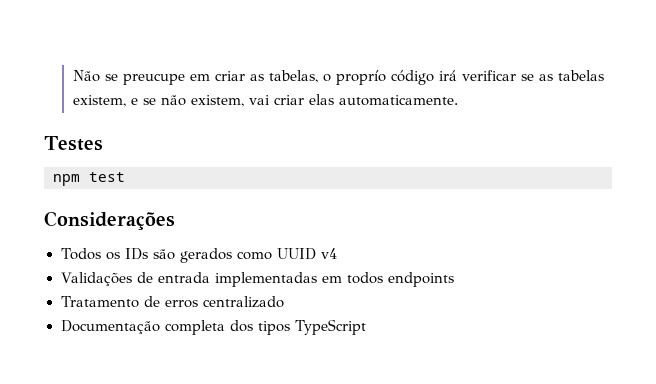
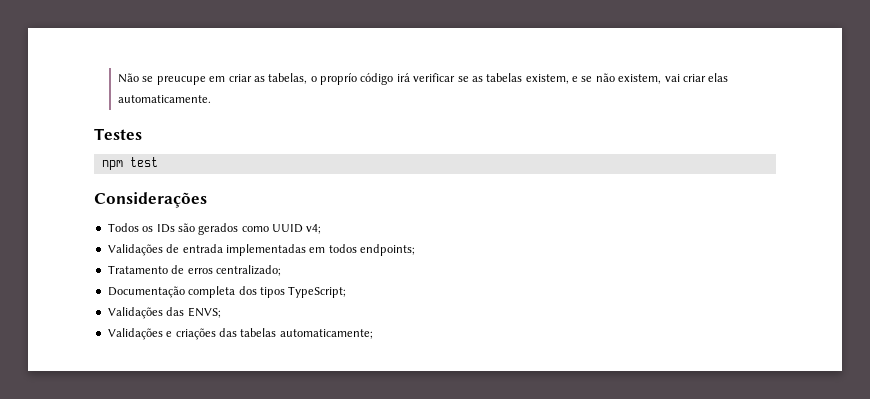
[321,248,338,259] v4 -> [306,224,322,234] v4;
[388,272,455,287] endpoints -> [360,244,415,256] endpoints;
[203,296,285,308] centralizado -> [215,265,281,276] centralizado;
[294,319,367,335] TypeScript -> [288,286,347,298] [107,307,221,319] [107,328,373,340] TypeScript; // Validações das ENVS; // Validações e criações das tabelas automaticamente;

